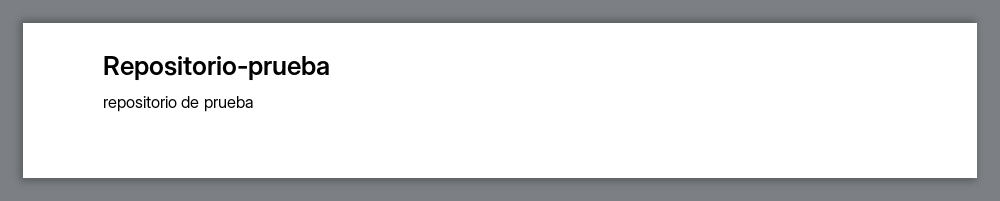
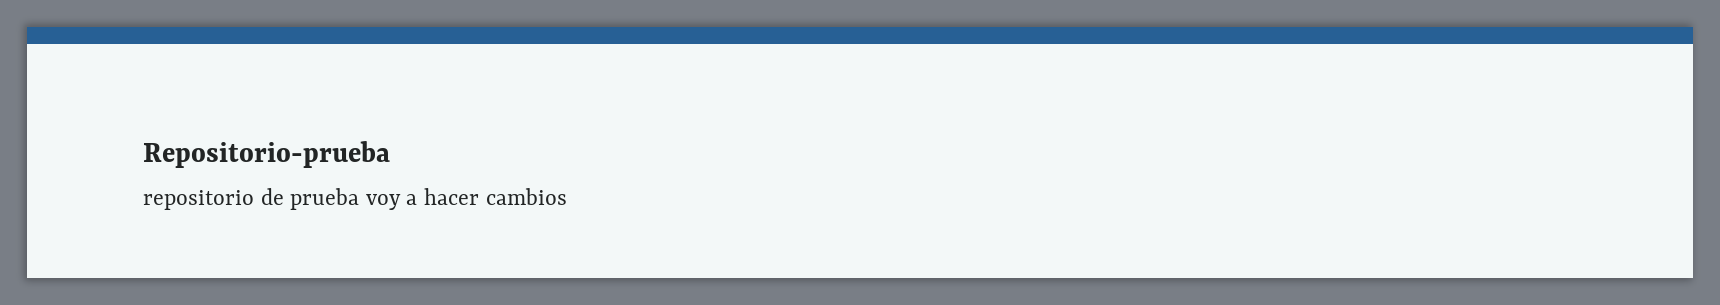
(254, 104) none -> [365,188,567,210] voy a hacer cambios

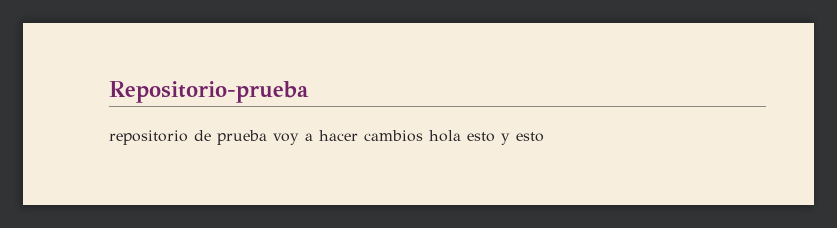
(567, 196) none -> [429,130,544,145] hola esto y esto

